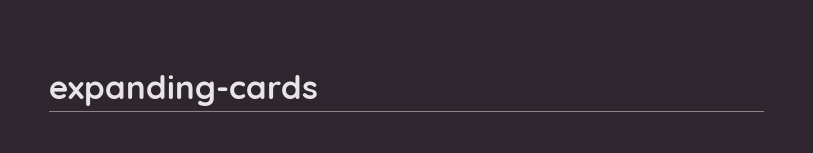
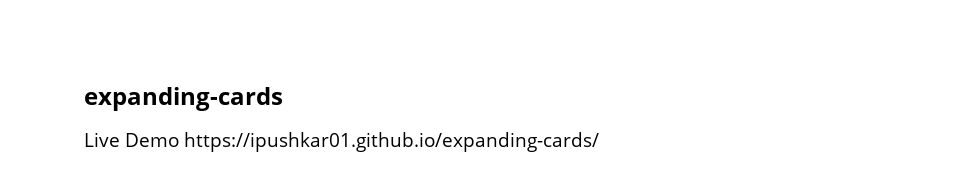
(318, 90) none -> [84,132,599,152] // Live Demo https://ipushkar01.github.io/expanding-cards/

